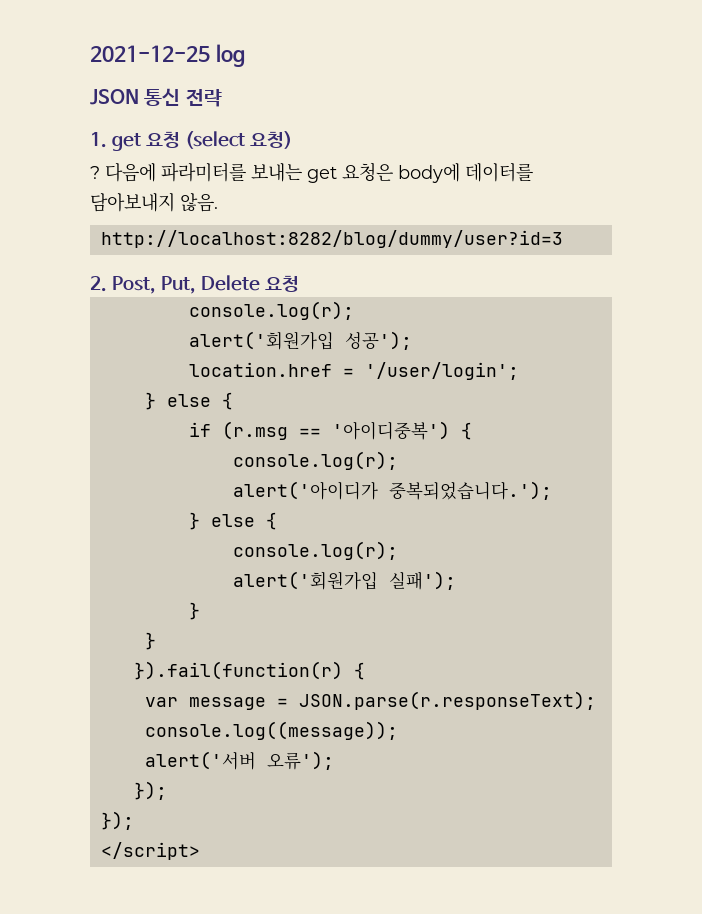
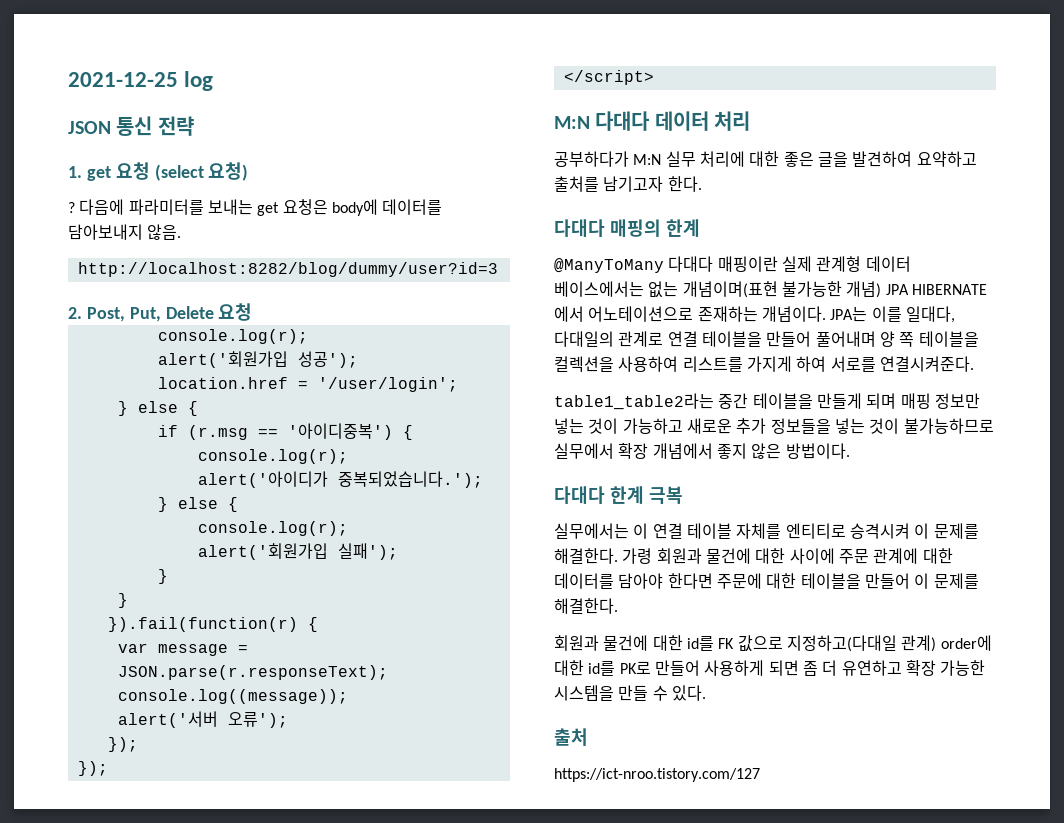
(200, 851) none -> [554,111,751,131] [554,151,977,167] [554,176,702,192] [554,219,700,237] [554,256,911,273] [554,281,987,298] [554,306,955,323] [554,331,979,347] [554,356,974,372] [554,393,980,410] [554,418,994,434] [554,443,850,459] [554,486,683,504] [554,523,979,539] [554,548,953,564] [554,573,979,589] [554,598,618,614] [554,635,992,652] [554,660,986,676] [554,685,706,701] [554,728,588,746] [554,768,760,782] // M:N 다대다 데이터 처리 // 공부하다가 M:N 실무 처리에 대한 좋은 글을 발견하여 요약하고 출처를 남기고자 한다. // 다대다 매핑의 한계 // @ManyToMany 다대다 매핑이란 실제 관계형 데이터 베이스에서는 없는 개념이며(표현 불가능한 개념) JPA HIBERNATE 에서 어노테이션으로 존재하는 개념이다. JPA는 이를 일대다, 다대일의 관계로 연결 테이블을 만들어 풀어내며 양 쪽 테이블을 컬렉션을 사용하여 리스트를 가지게 하여 서로를 연결시켜준다. // table1_table2라는 중간 테이블을 만들게 되며 매핑 정보만 넣는 것이 가능하고 새로운 추가 정보들을 넣는 것이 불가능하므로 실무에서 확장 개념에서 좋지 않은 방법이다. // 다대다 한계 극복 // 실무에서는 이 연결 테이블 자체를 엔티티로 승격시켜 이 문제를 해결한다. 가령 회원과 물건에 대한 사이에 주문 관계에 대한 데이터를 담아야 한다면 주문에 대한 테이블을 만들어 이 문제를 해결한다. // 회원과 물건에 대한 id를 FK 값으로 지정하고(다대일 관계) order에 대한 id를 PK로 만들어 사용하게 되면 좀 더 유연하고 확장 가능한 시스템을 만들 수 있다. // 출처 // https://ict-nroo.tistory.com/127

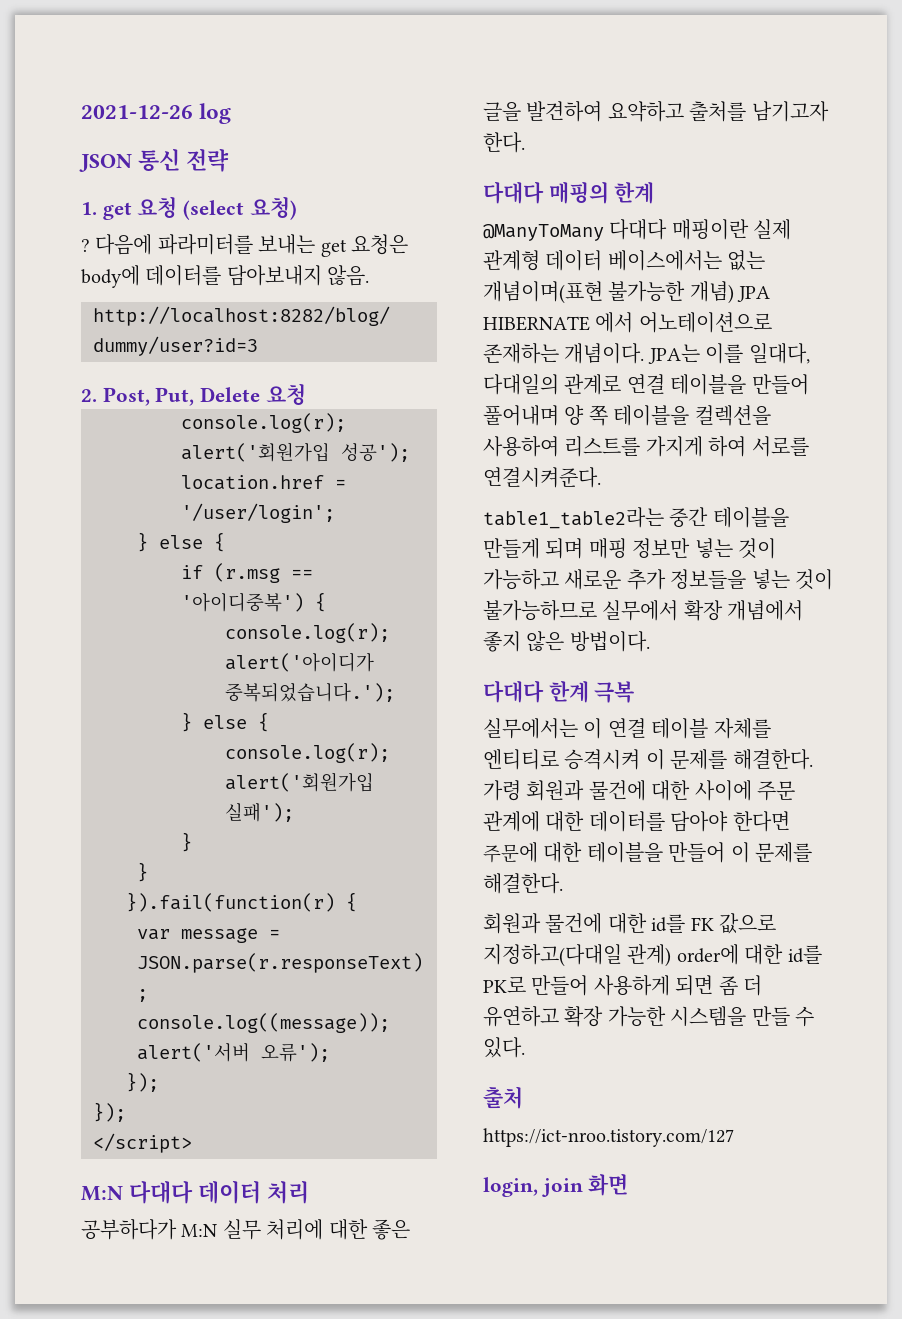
[68,72,178,87] 2021-12-25 -> [81,105,193,119] 2021-12-26
(760, 775) none -> [483,1174,629,1197] // login, join 화면

